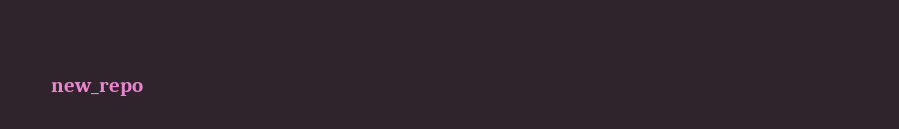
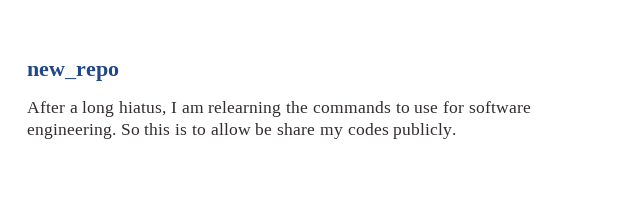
(143, 88) none -> [27,101,531,117] [27,123,457,139] // After a long hiatus, I am relearning the commands to use for software engineering. So this is to allow be share my codes publicly.

